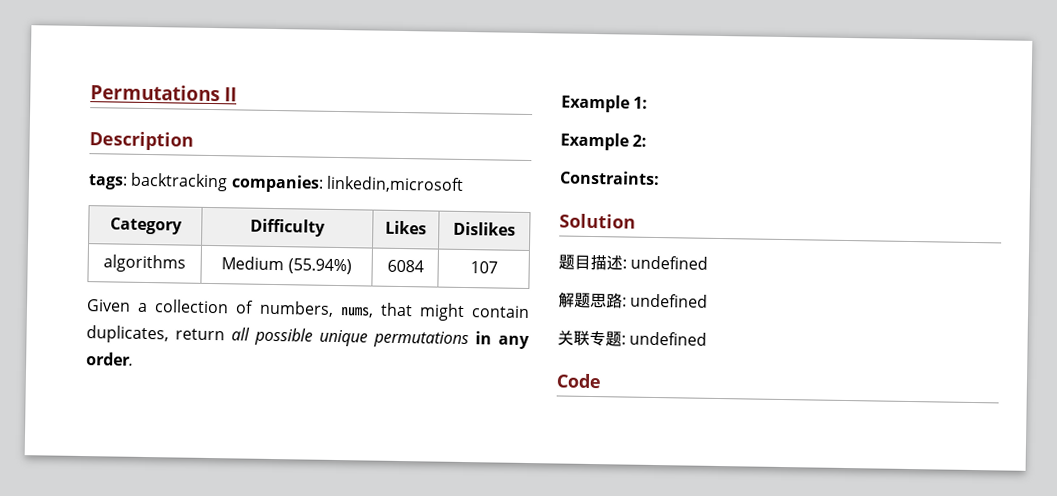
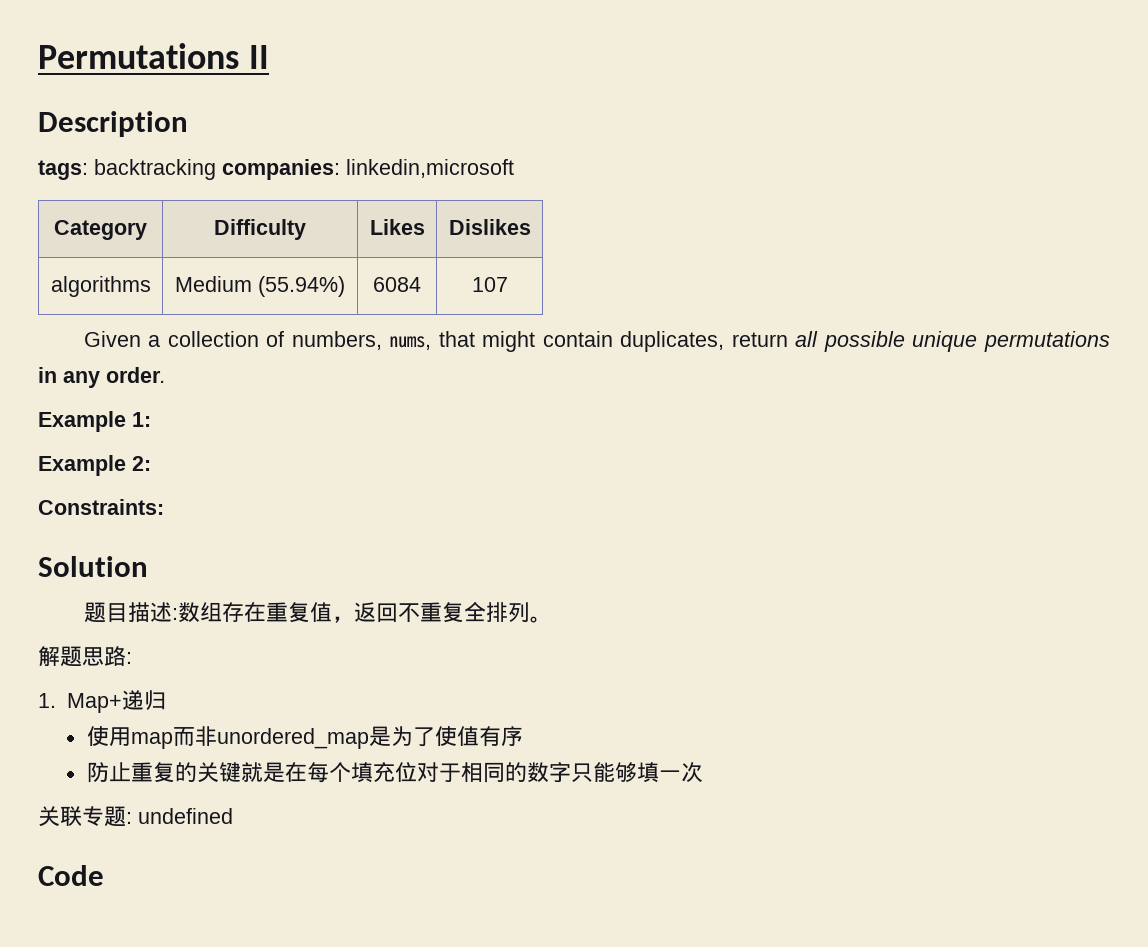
[630,255,709,270] [558,292,709,309] undefined // 解题思路: undefined -> [177,602,552,623] [38,646,132,667] [38,690,166,713] [86,726,523,749] [86,762,703,783] 数组存在重复值，返回不重复全排列。 // 解题思路: // 1. Map+递归 // 使用map而非unordered_map是为了使值有序 // 防止重复的关键就是在每个填充位对于相同的数字只能够填一次

